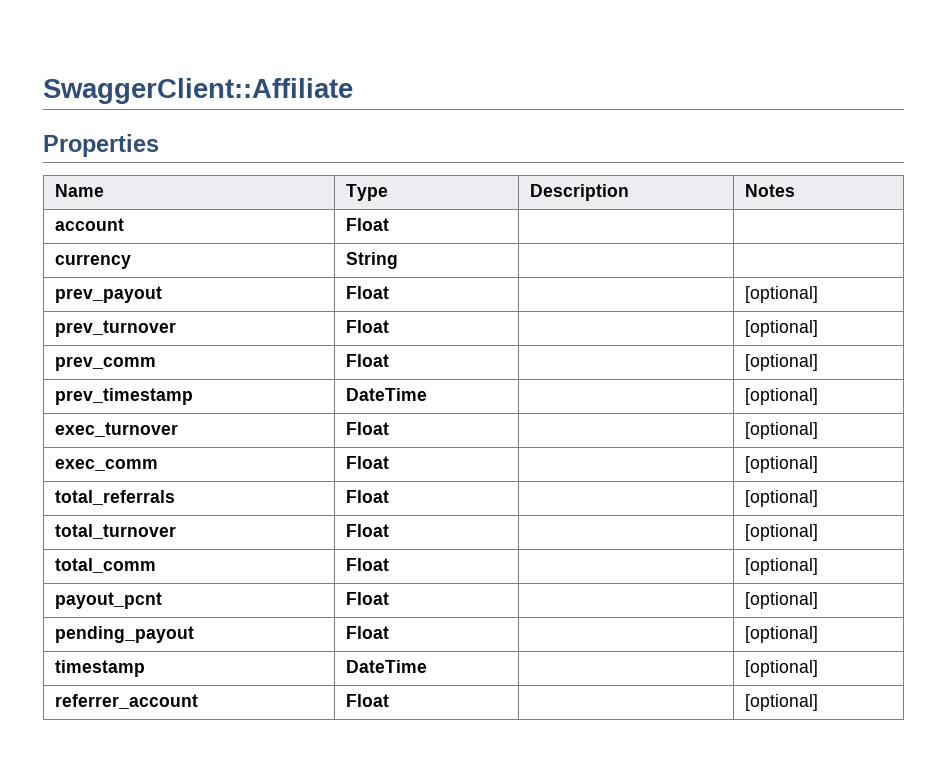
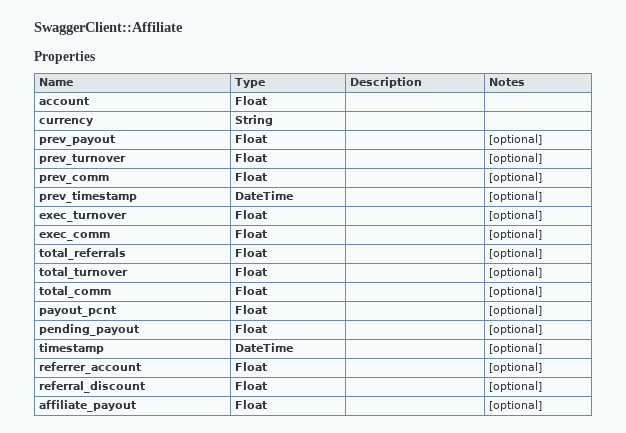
(818, 702) none -> [38,381,145,393] [234,381,267,390] [488,381,542,392] [38,400,136,412] [234,400,267,409] [488,400,542,411] // referral_discount | Float | | [optional] // affiliate_payout | Float | | [optional]

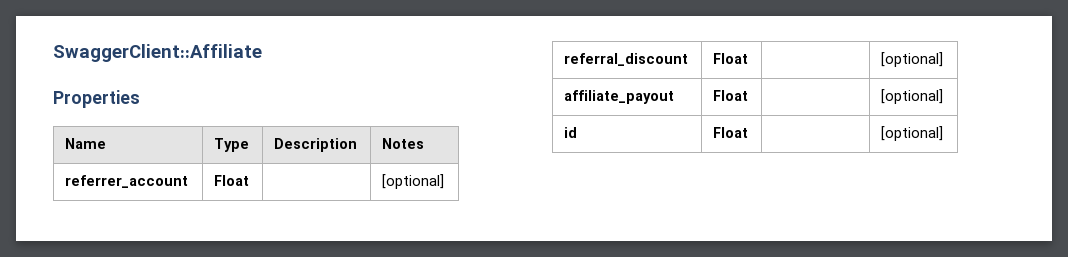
[38,97,89,105] [234,96,267,105] [38,118,93,126] [234,115,273,126] [38,135,115,146] [234,134,267,143] [488,134,542,145] [38,154,126,165] [234,153,267,162] [488,153,542,164] [38,175,109,184] [234,172,267,181] [488,172,542,183] [38,191,137,203] [234,191,293,200] [488,191,542,202] [38,211,127,222] [234,210,267,219] [488,210,542,221] [38,232,110,241] [234,229,267,238] [488,229,542,240] [38,248,126,260] [234,248,267,257] [488,248,542,259] [38,267,128,279] [234,267,267,276] [488,267,542,278] [38,286,111,298] [234,286,267,295] [488,286,542,297] [38,306,116,317] [234,305,267,314] [488,305,542,316] [38,324,139,336] [234,324,267,333] [488,324,542,335] [38,343,104,354] [234,343,293,352] [488,343,542,354] // account | Float | | // currency | String | | // prev_payout | Float | | [optional] // prev_turnover | Float | | [optional] // prev_comm | Float | | [optional] // prev_timestamp | DateTime | | [optional] // exec_turnover | Float | | [optional] // exec_comm | Float | | [optional] // total_referrals | Float | | [optional] // total_turnover | Float | | [optional] // total_comm | Float | | [optional] // payout_pcnt | Float | | [optional] // pending_payout | Float | | [optional] // timestamp | DateTime | | [optional] -> (425, 143) none
(542, 405) none -> [564,127,578,138] [713,127,749,138] [881,126,944,141] // id | Float | | [optional]

